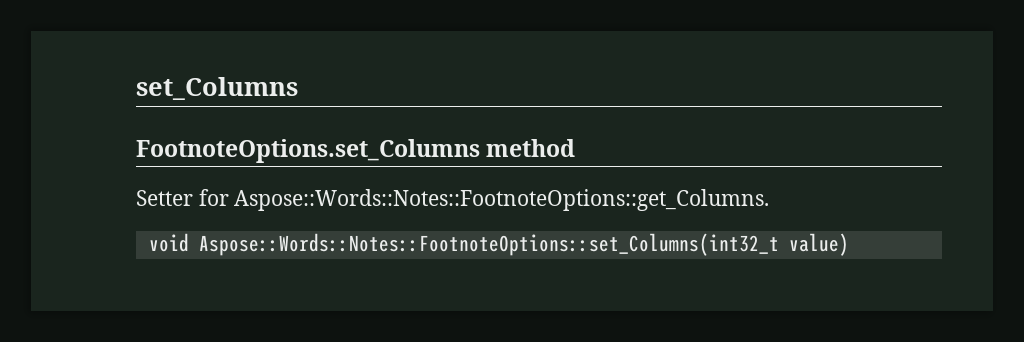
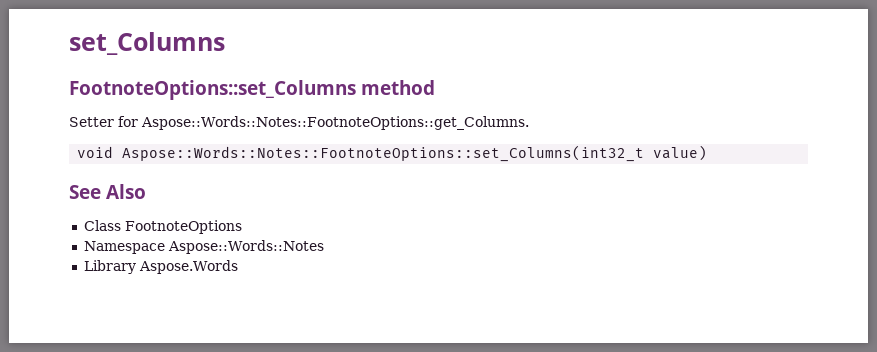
[136,139,480,163] FootnoteOptions.set_Columns -> [69,80,356,100] FootnoteOptions::set_Columns
(849, 244) none -> [69,184,146,199] [83,220,242,234] [83,240,324,254] [83,260,238,274] // See Also // Class FootnoteOptions // Namespace Aspose::Words::Notes // Library Aspose.Words

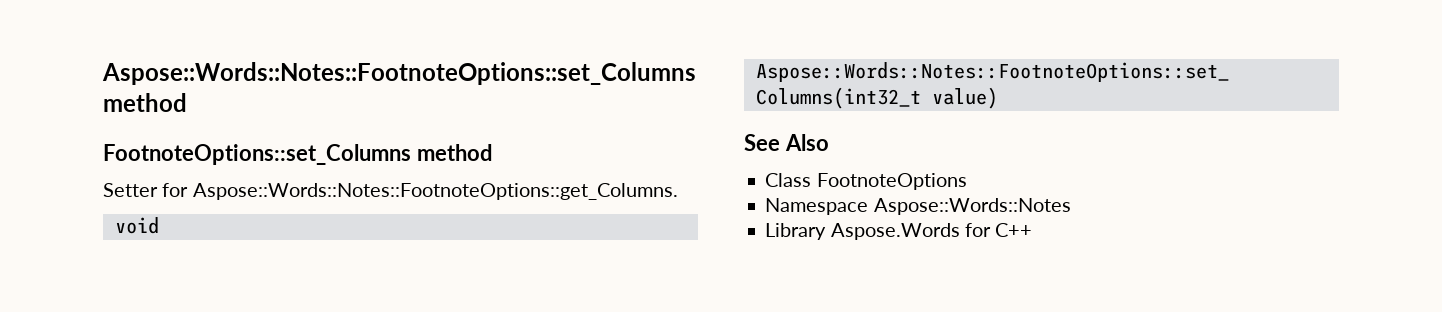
[69,32,225,55] set_Columns -> [102,62,696,85] [103,93,187,112] Aspose::Words::Notes::FootnoteOptions::set_Columns method
(238, 267) none -> [964,223,1033,237] for C++

